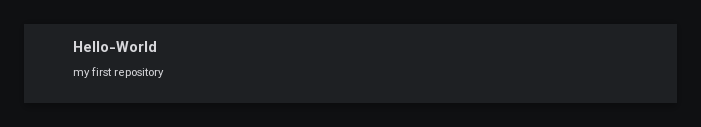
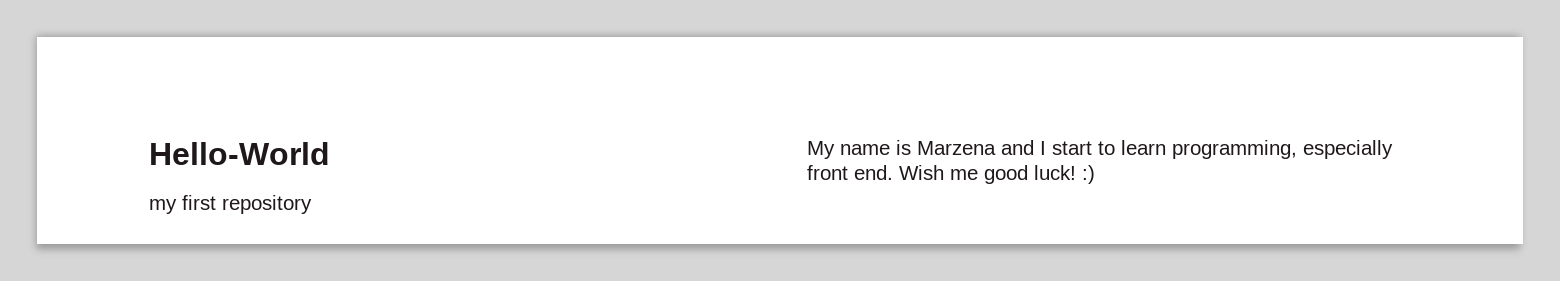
(165, 73) none -> [807,140,1393,159] [807,165,1095,184] // My name is Marzena and I start to learn programming, especially front end. Wish me good luck! :)

